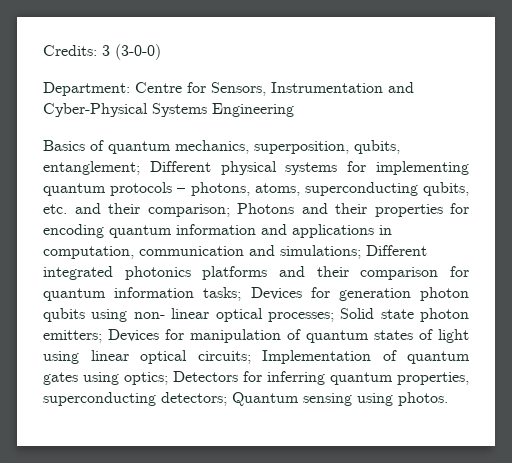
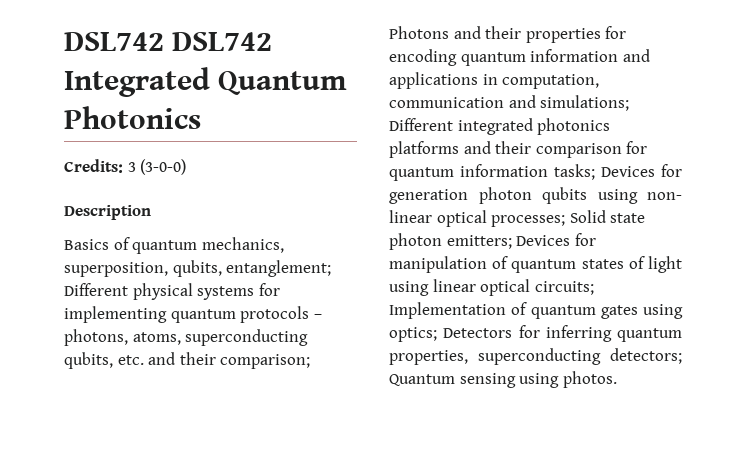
[43,44,161,60] [43,82,414,96] [43,103,294,117] Credits: 3 (3-0-0) // Department: Centre for Sensors, Instrumentation and Cyber-Physical Systems Engineering -> [64,32,273,51] [64,67,348,97] [64,106,201,129] [64,159,187,175] [64,205,151,220] DSL742 DSL742 Integrated Quantum Photonics // Credits: 3 (3-0-0) // Description

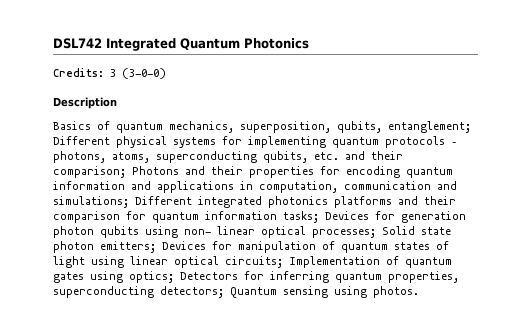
[64,32,273,51] DSL742 DSL742 -> [53,38,102,49] DSL742

